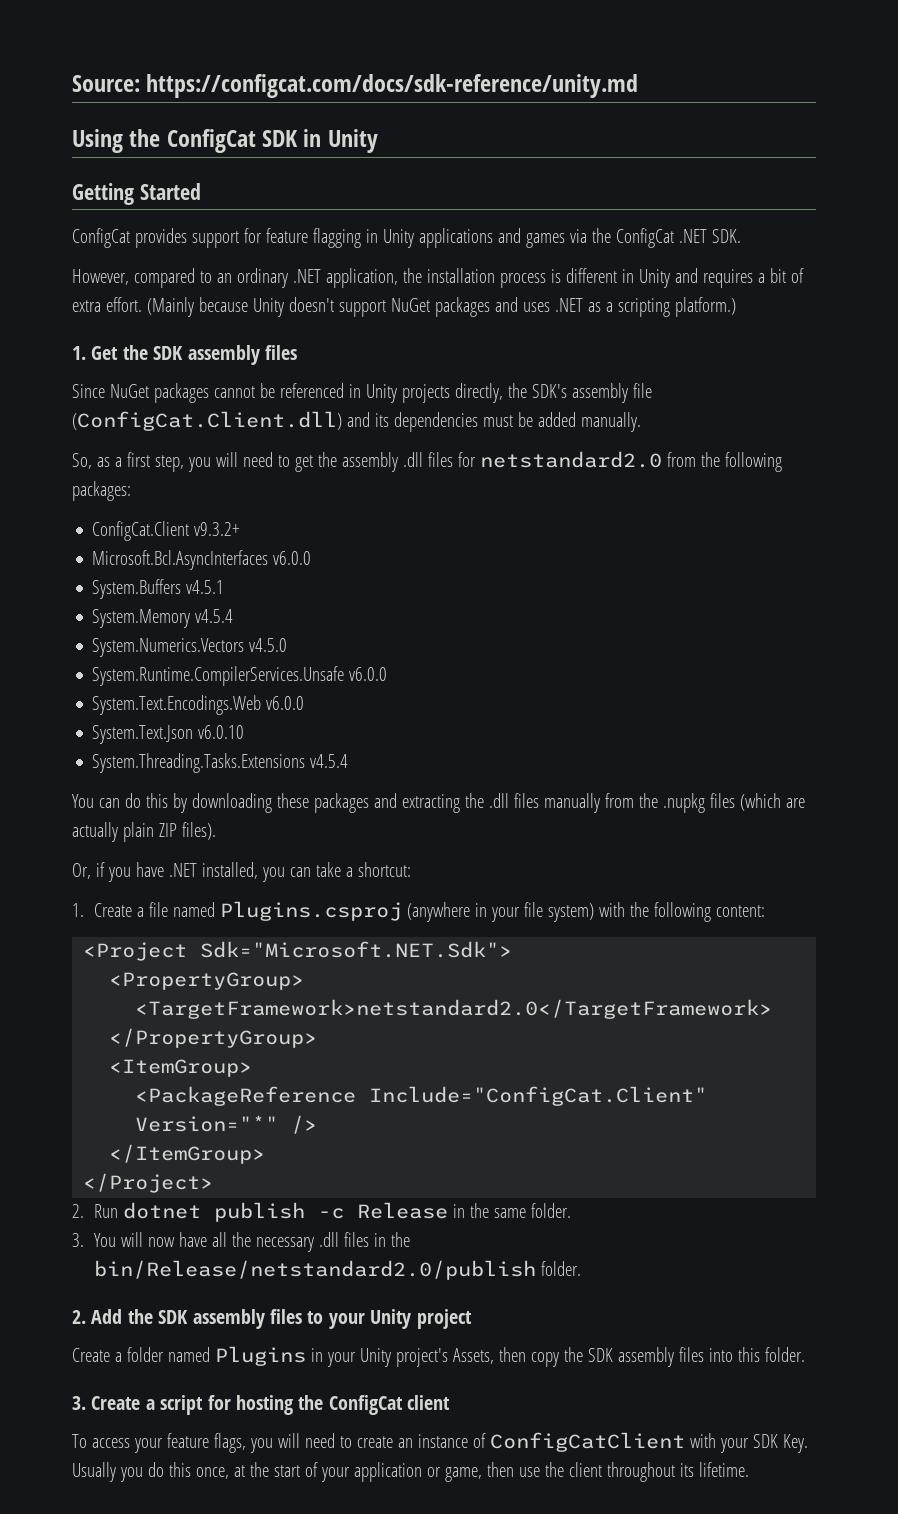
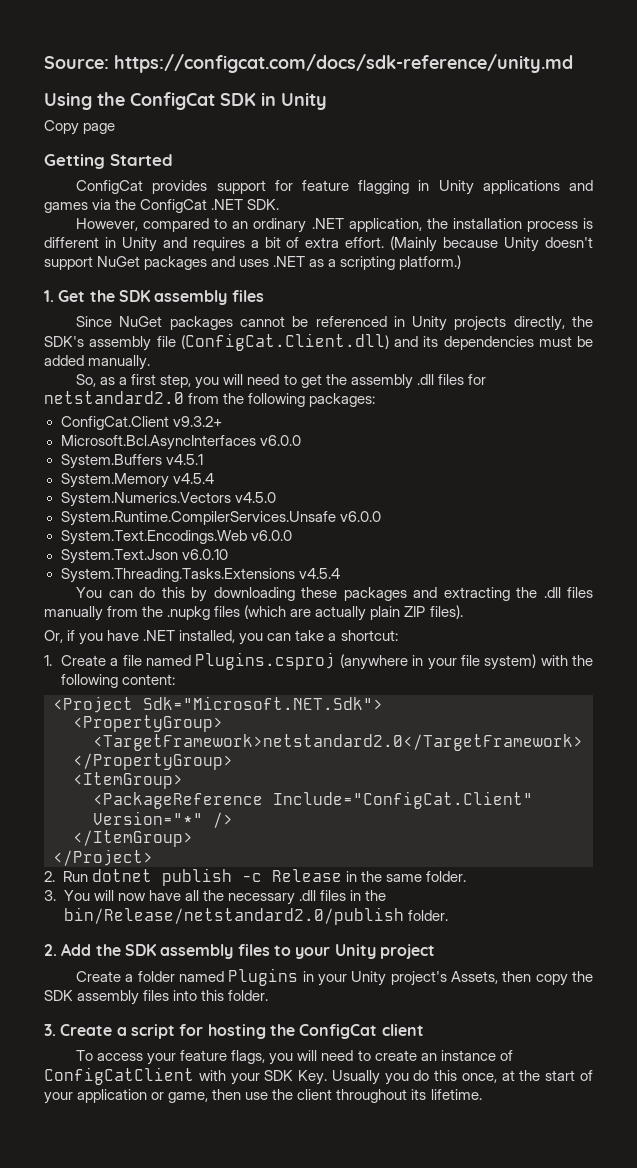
(378, 141) none -> [44,120,116,135] // Copy page

